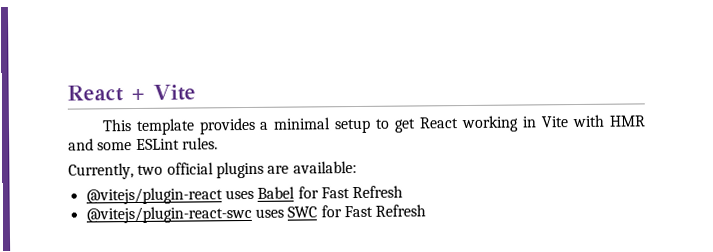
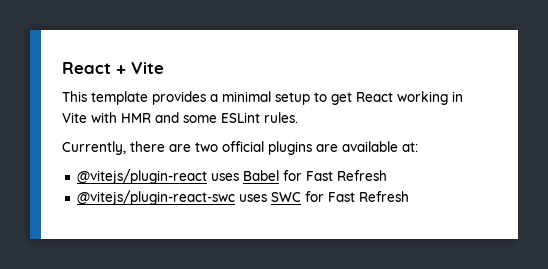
(134, 171) none -> [130,141,191,152] there are
[292,161,357,174] available: -> [342,141,418,152] available at:

